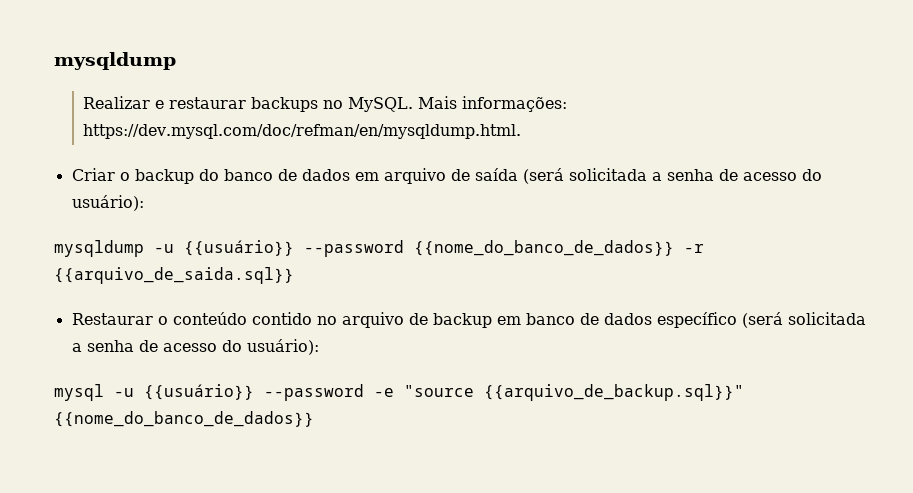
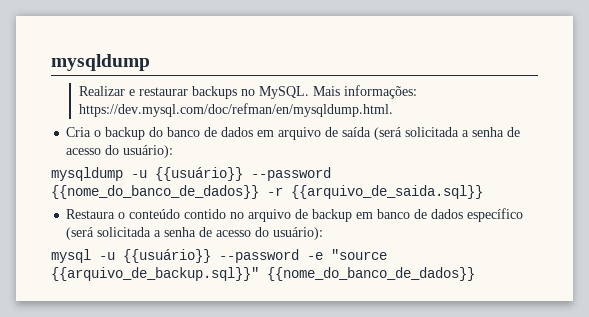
[71,168,115,181] Criar -> [66,127,92,137] Cria
[71,313,153,325] Restaurar -> [66,209,116,219] Restaura

